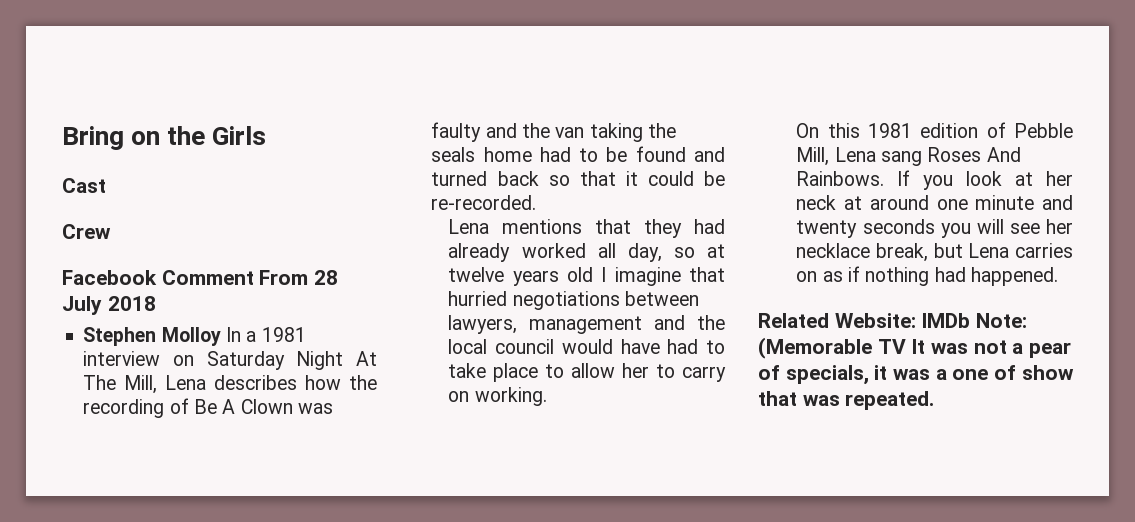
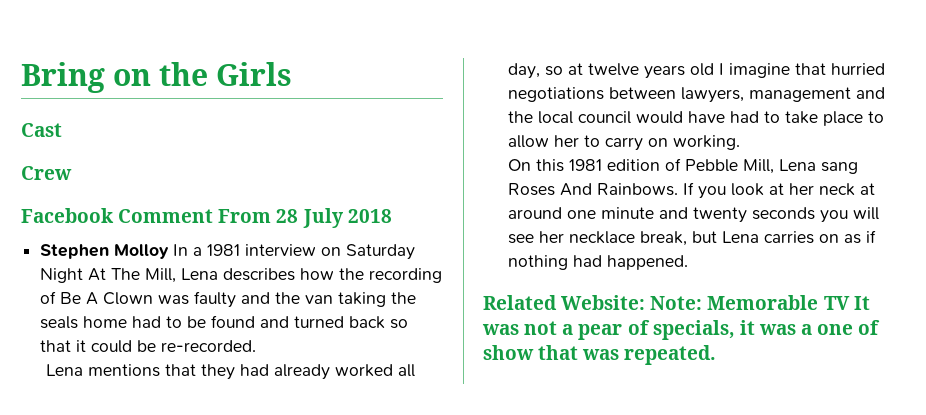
[921,313,1028,328] [758,337,872,359] IMDb Note: (Memorable -> [650,295,819,310] Note: Memorable

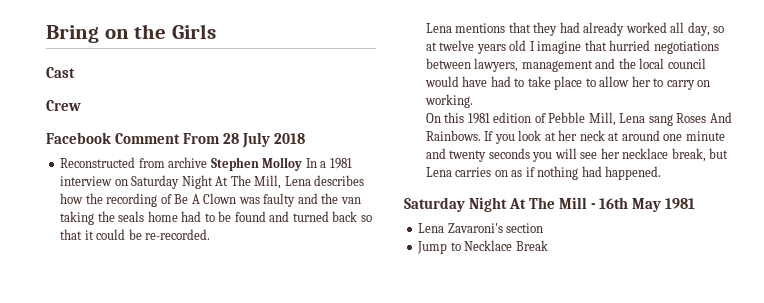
(392, 216) none -> [60,157,208,168] Reconstructed from archive
[483,295,870,310] [482,320,881,340] [483,345,717,365] Related Website: Note: Memorable TV It was not a pear of specials, it was a one of show that was repeated. -> [404,197,696,212] [418,223,544,233] [417,240,548,254] Saturday Night At The Mill - 16th May 1981 // Lena Zavaroni's section // Jump to Necklace Break

